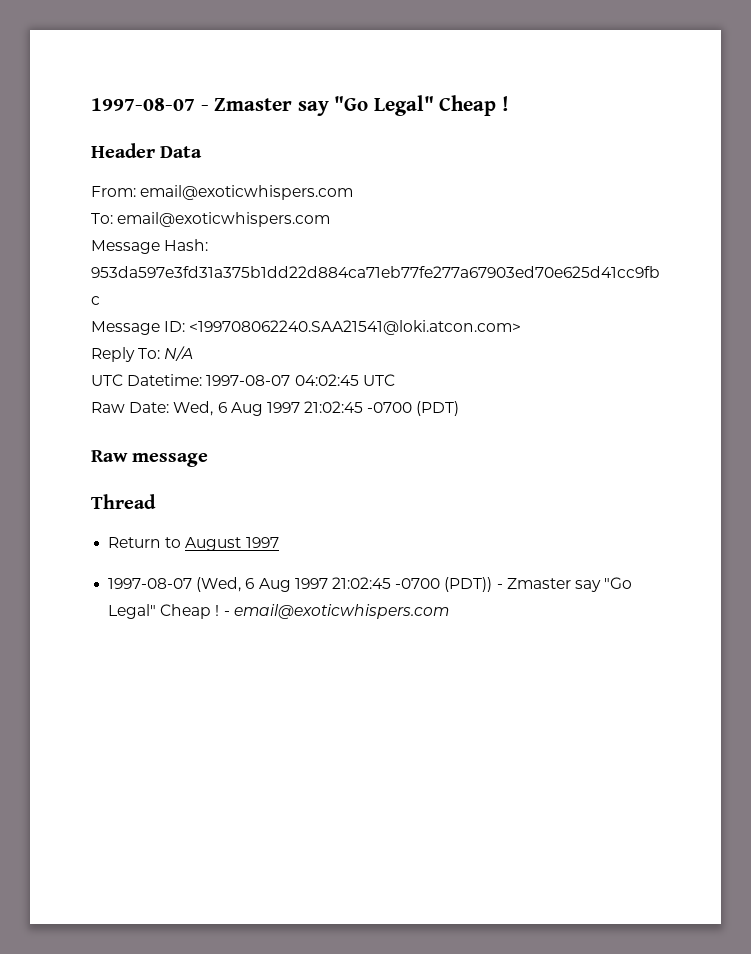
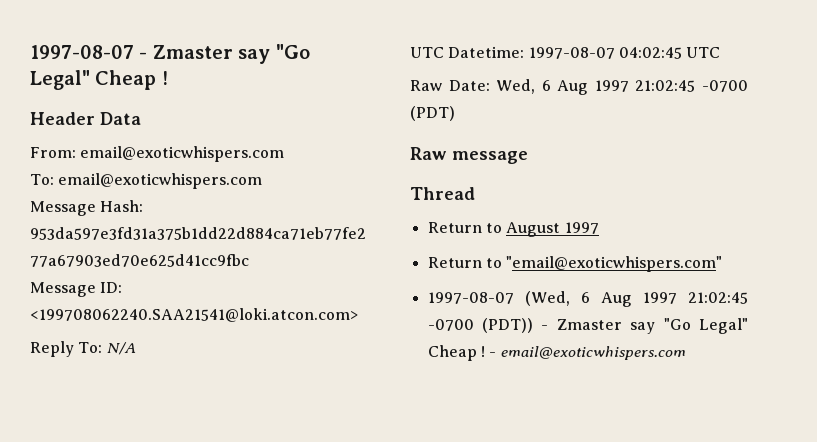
(279, 542) none -> [427,256,723,272] // Return to "email@exoticwhispers.com"

